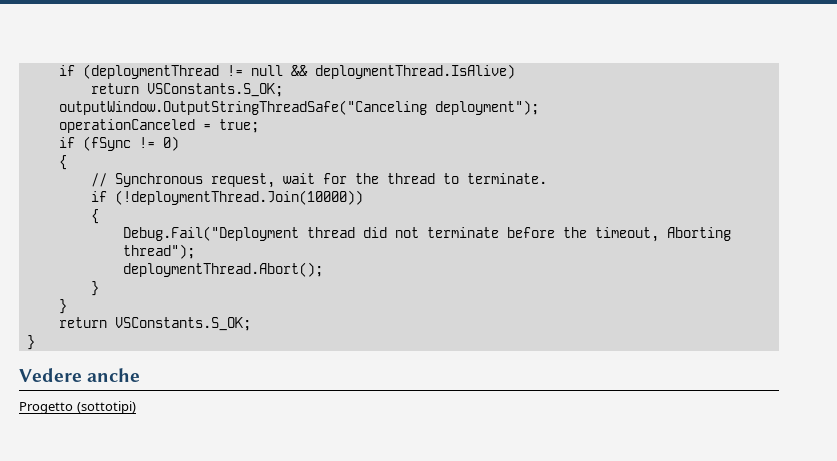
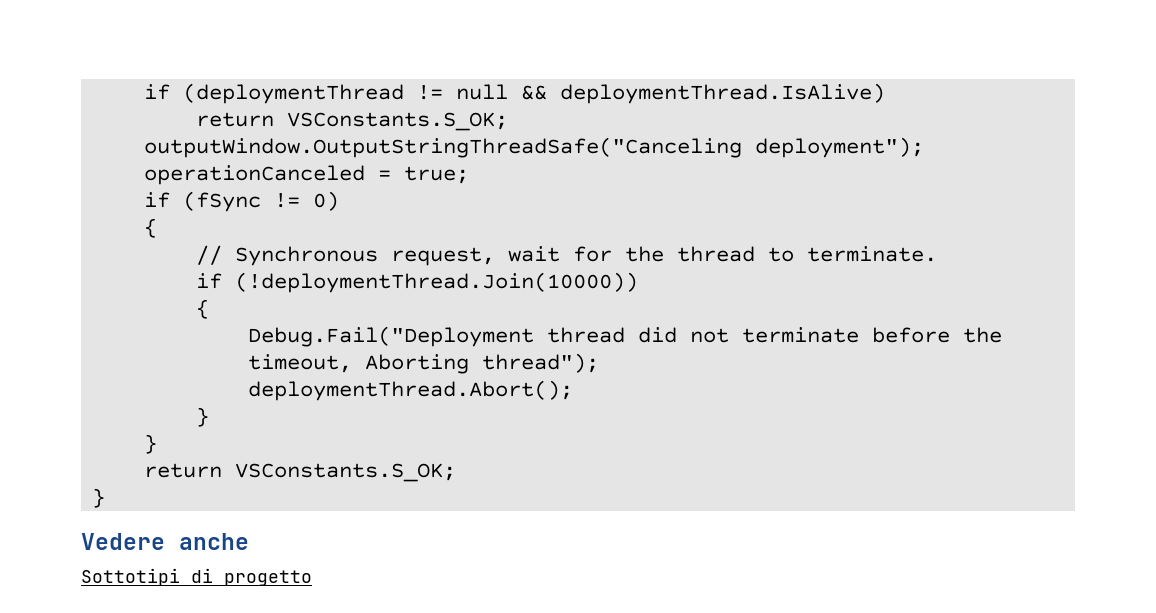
[19,401,136,414] Progetto (sottotipi) -> [81,568,312,586] Sottotipi di progetto

